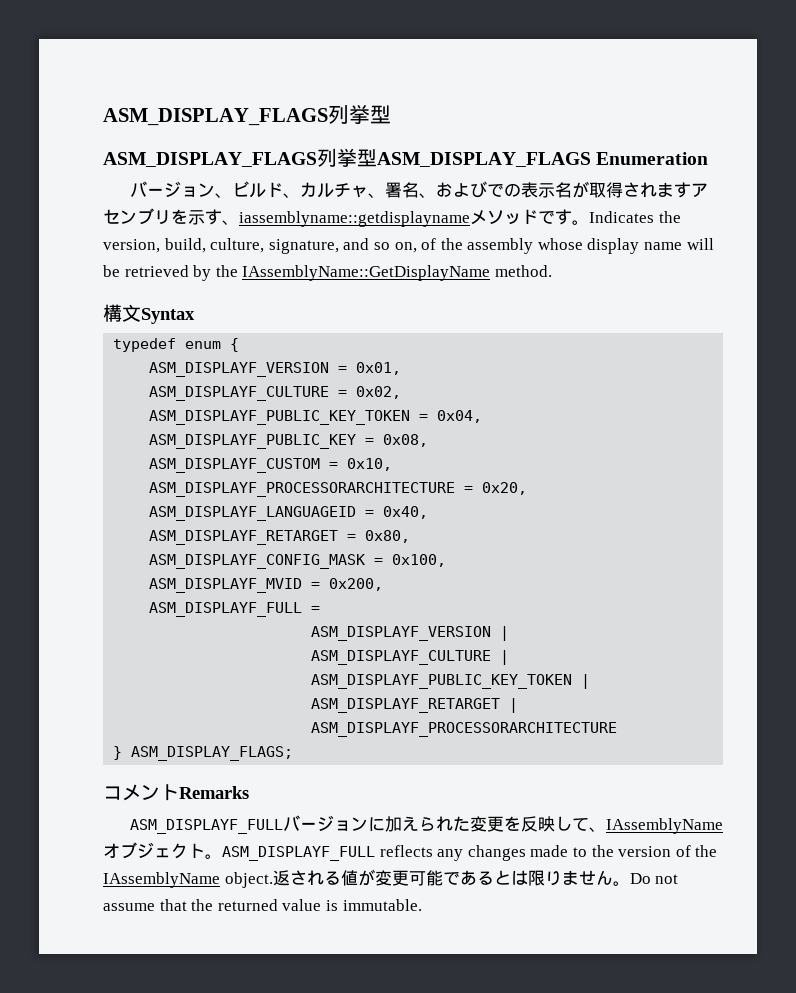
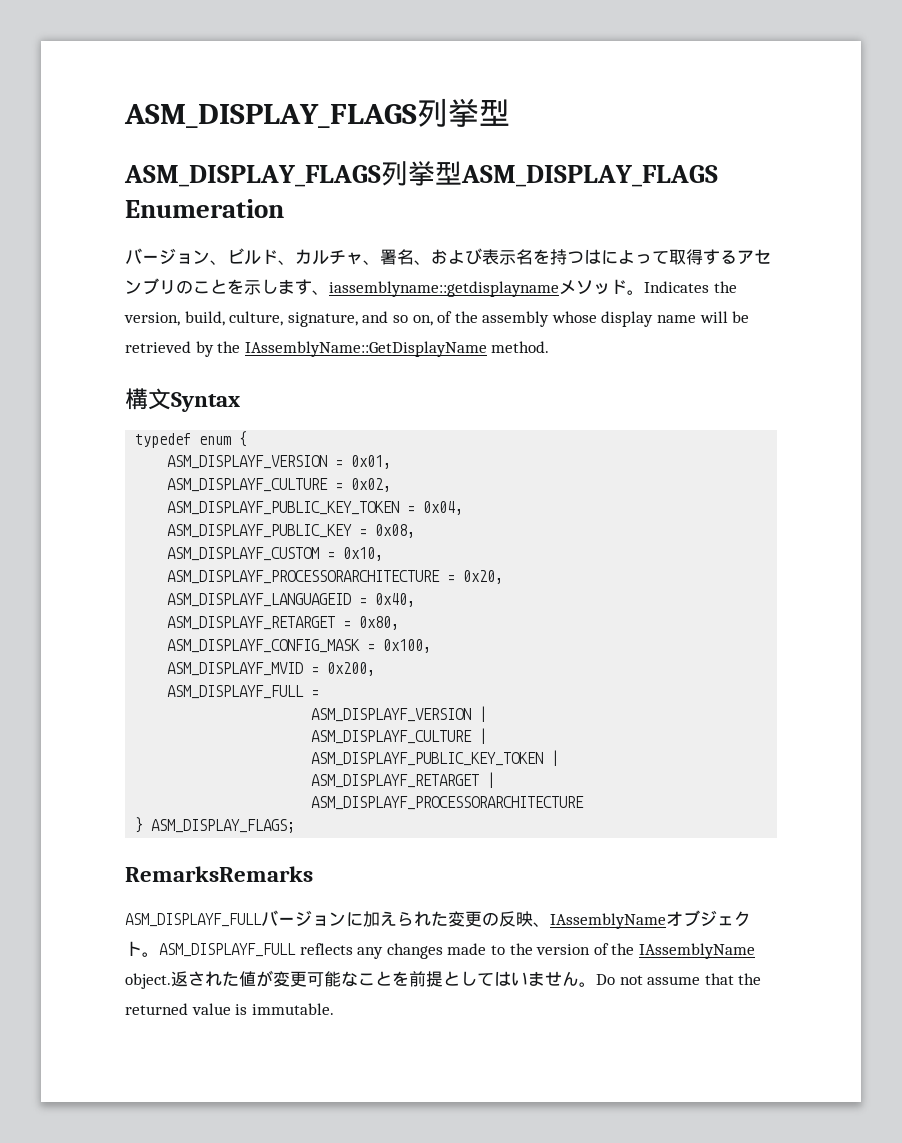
[486,181,708,198] [103,208,205,225] での表示名が取得されますアセンブリを示 -> [482,249,771,265] [125,278,295,295] 表示名を持つはによって取得するアセンブリのことを示しま
[538,209,572,225] です -> (627, 286) none
[103,784,249,801] コメントRemarks -> [125,866,313,882] RemarksRemarks
[503,816,589,832] を反映して -> [482,911,533,927] の反映
[323,871,341,885] る -> [222,971,239,986] た
[442,870,562,886] であるとは限り -> [341,971,528,987] なことを前提としてはい

